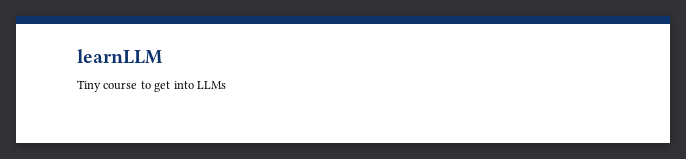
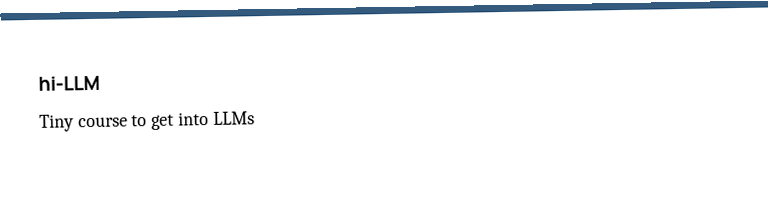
[77,49,163,64] learnLLM -> [38,75,100,91] hi-LLM

